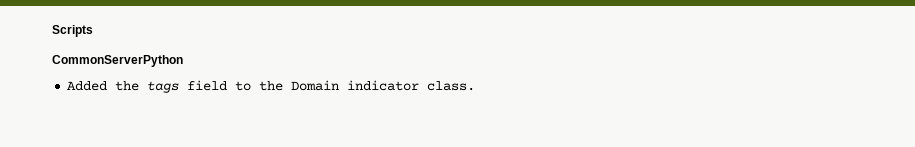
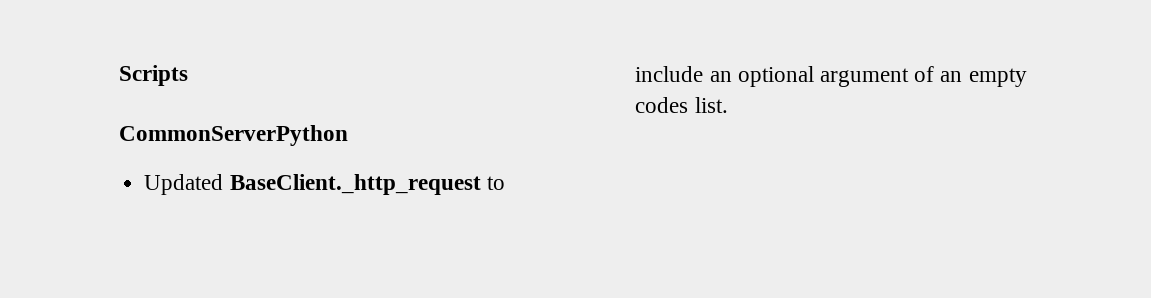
[67,80,476,93] Added the tags field to the Domain indicator class. -> [144,174,505,195] [635,66,1027,87] [635,97,728,113] Updated BaseClient._http_request to include an optional argument of an empty codes list.

